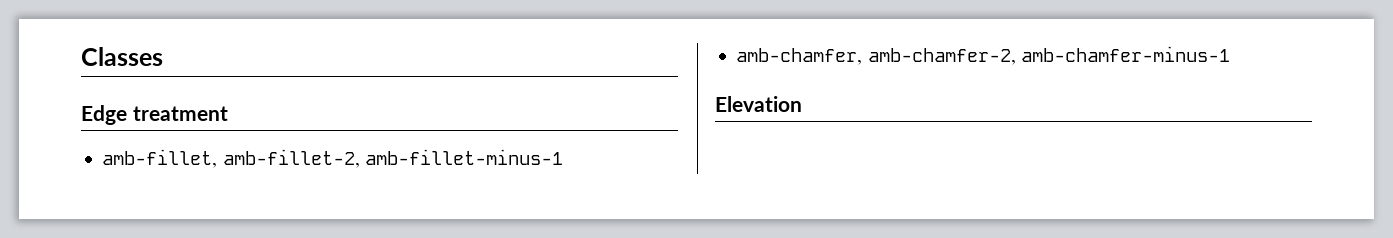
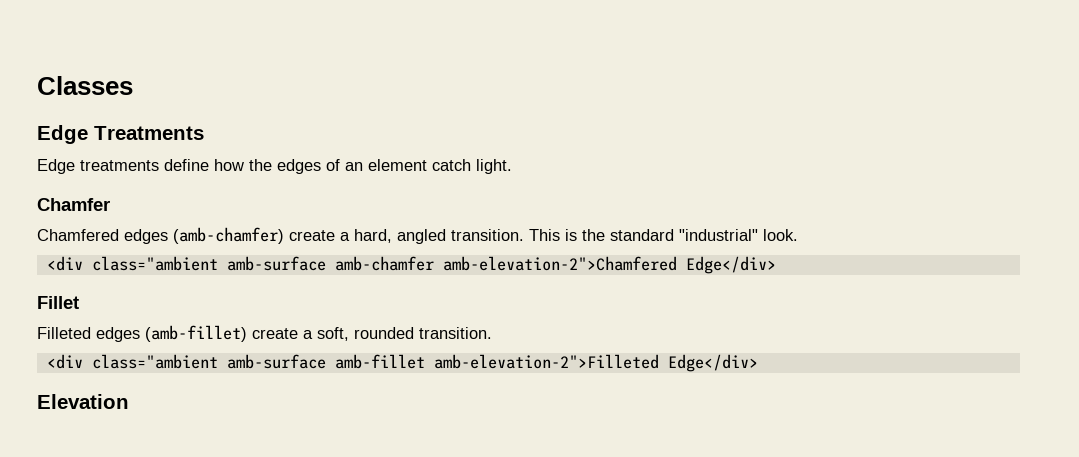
[132,106,228,121] [102,149,563,168] [736,46,1230,65] treatment // amb-fillet, amb-fillet-2, amb-fillet-minus-1 // amb-chamfer, amb-chamfer-2, amb-chamfer-minus-1 -> [94,126,204,140] [37,159,512,174] [37,198,110,211] [37,227,798,244] [46,256,776,274] [37,296,79,309] [37,325,492,342] [46,354,758,372] Treatments // Edge treatments define how the edges of an element catch light. // Chamfer // Chamfered edges (amb-chamfer) create a hard, angled transition. This is the standard "industrial" look. // <div class="ambient amb-surface amb-chamfer amb-elevation-2">Chamfered Edge</div> // Fillet // Filleted edges (amb-fillet) create a soft, rounded transition. // <div class="ambient amb-surface amb-fillet amb-elevation-2">Filleted Edge</div>

